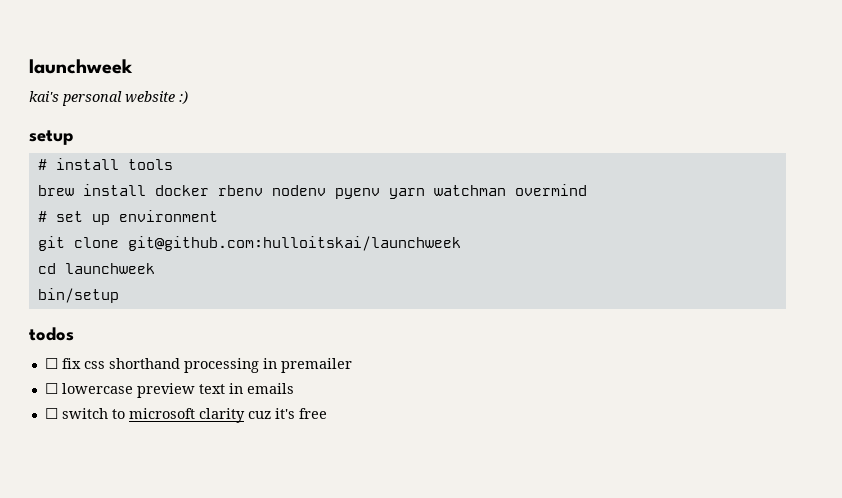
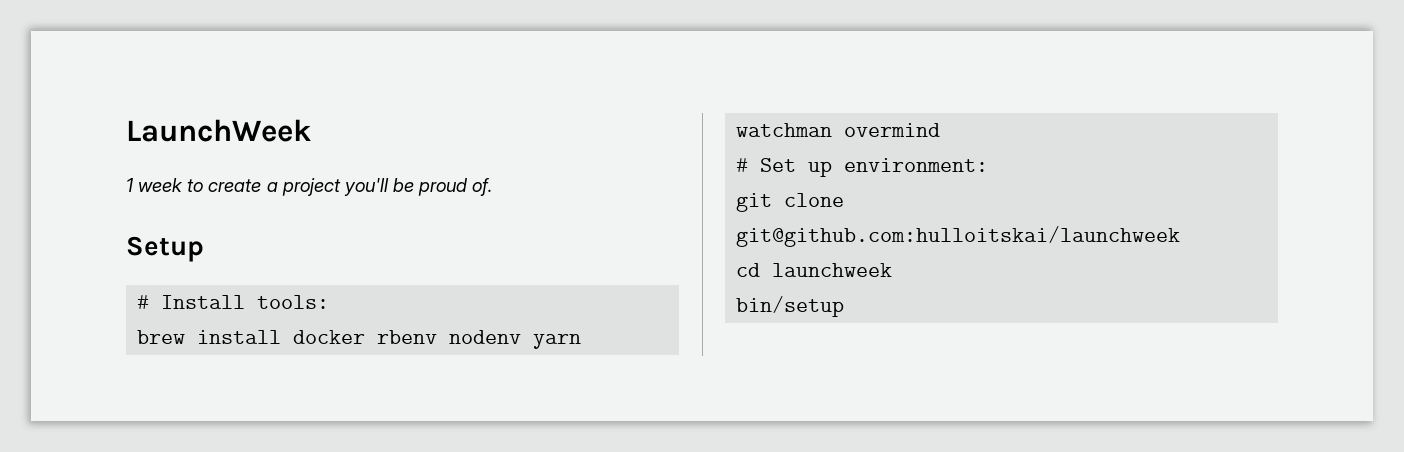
[29,59,133,74] [29,91,188,106] [29,130,73,145] [37,158,173,170] launchweek // kai's personal website :) // setup // # install tools -> [126,119,311,142] [126,178,493,196] [126,236,204,262] [137,295,330,309] LaunchWeek // 1 week to create a project you'll be proud of. // Setup // # Install tools:
[334,188,380,199] pyenv -> (522, 337) none
[55,210,218,225] set up environment -> [760,158,989,177] Set up environment:
[29,327,74,341] [44,358,352,373] [44,383,294,398] [44,408,327,423] // todos // ☐ fix css shorthand processing in premailer // ☐ lowercase preview text in emails // ☐ switch to microsoft clarity cuz it's free -> (845, 306) none

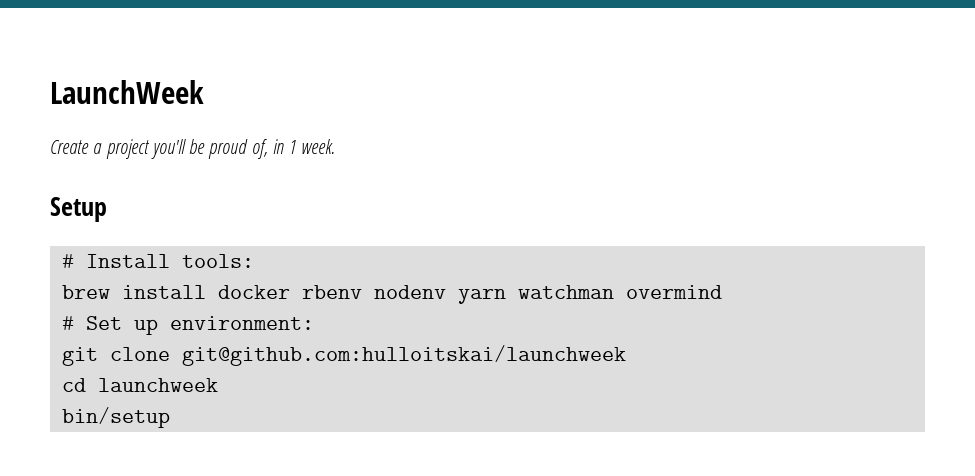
[126,178,262,192] 1 week to create -> [50,140,89,154] Create
[472,178,493,196] of. -> [251,139,336,159] of, in 1 week.

